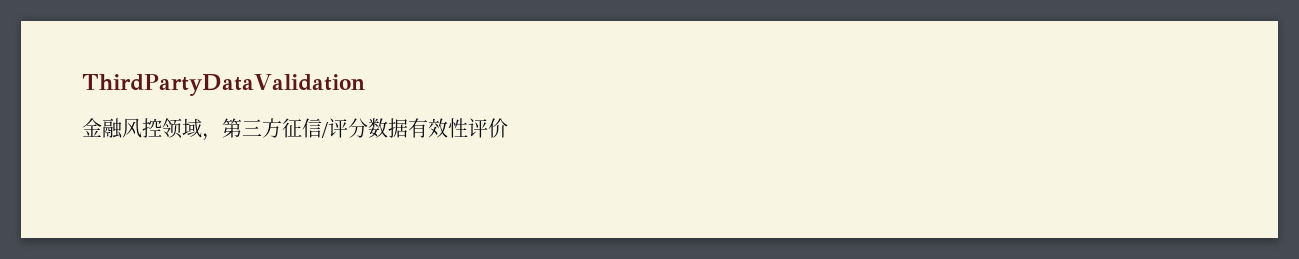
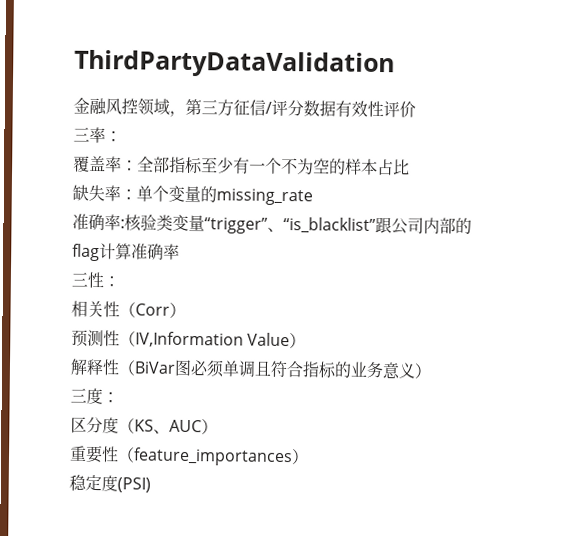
(508, 128) none -> [73,126,122,144] [73,155,410,176] [72,184,313,206] [72,213,472,235] [72,243,180,262] [71,271,120,289] [71,300,186,318] [71,329,307,349] [70,358,432,380] [70,387,119,405] [70,416,218,435] [69,445,309,467] [69,474,151,493] // 三率： // 覆盖率：全部指标至少有一个不为空的样本占比 // 缺失率：单个变量的missing_rate // 准确率:核验类变量“trigger”、“is_blacklist”跟公司内部的flag计算准确率 // 三性： // 相关性（Corr） // 预测性（IV,Information Value） // 解释性（BiVar图必须单调且符合指标的业务意义） // 三度： // 区分度（KS、AUC） // 重要性（feature_importances） // 稳定度(PSI)

